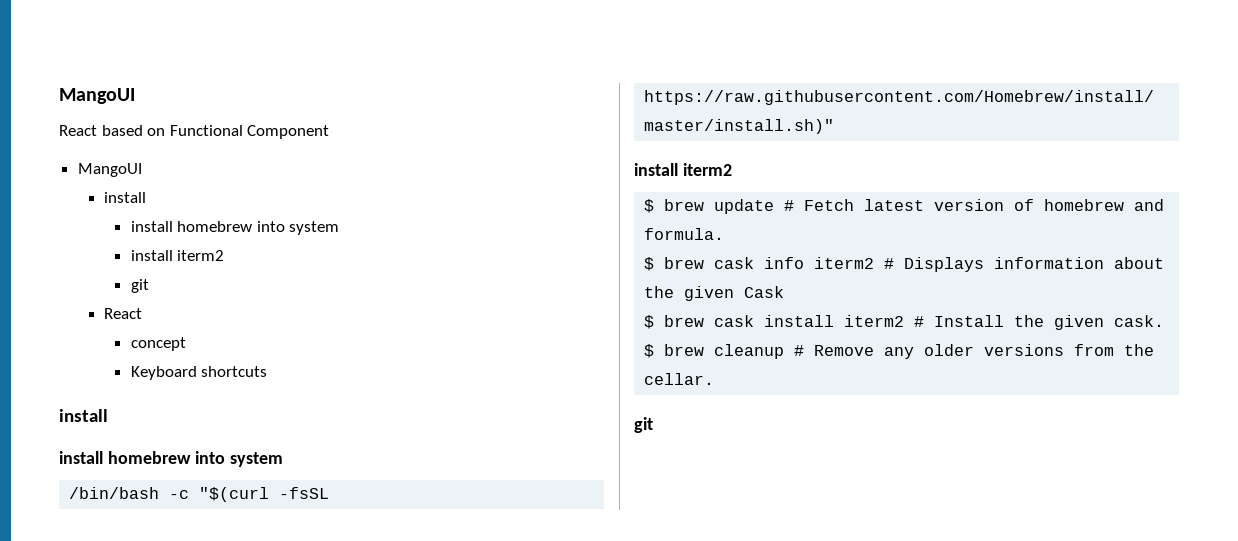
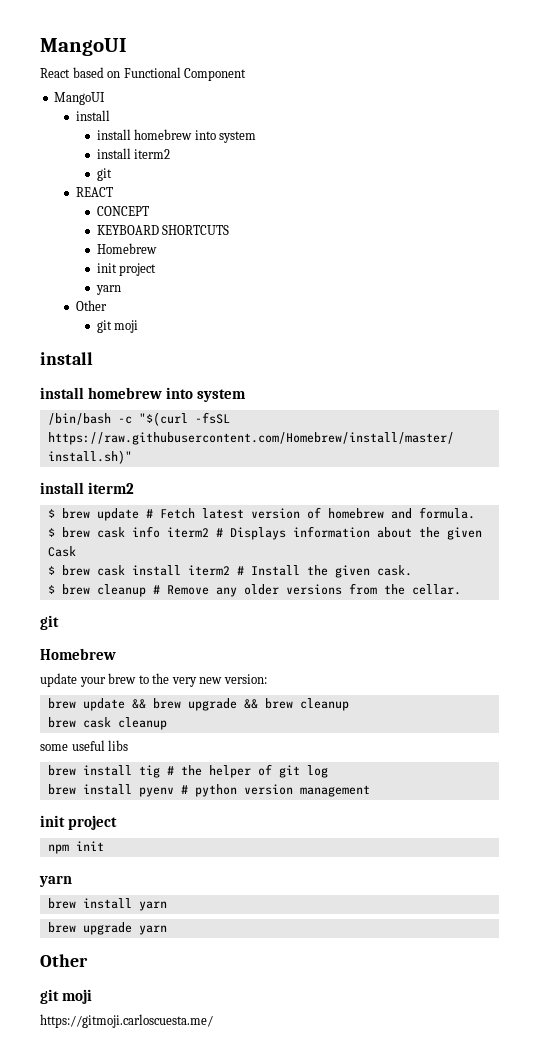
[104,308,143,319] [130,337,186,351] [130,366,268,380] React // concept // Keyboard shortcuts -> [75,187,113,197] [96,206,149,216] [96,225,230,235] [96,243,157,254] [96,263,157,276] [95,285,121,295] [75,300,107,311] [96,320,139,333] REACT // CONCEPT // KEYBOARD SHORTCUTS // Homebrew // init project // yarn // Other // git moji
(653, 425) none -> [40,648,116,660] [40,673,267,687] [47,698,349,711] [47,717,167,730] [40,740,129,751] [47,764,328,778] [47,784,370,797] [40,815,118,830] [47,841,104,854] [39,875,72,887] [47,898,167,911] [47,922,167,935] [40,954,88,967] [40,989,93,1004] [40,1014,213,1028] // Homebrew // update your brew to the very new version: // brew update && brew upgrade && brew cleanup // brew cask cleanup // some useful libs // brew install tig # the helper of git log // brew install pyenv # python version management // init project // npm init // yarn // brew install yarn // brew upgrade yarn // Other // git moji // https://gitmoji.carloscuesta.me/

